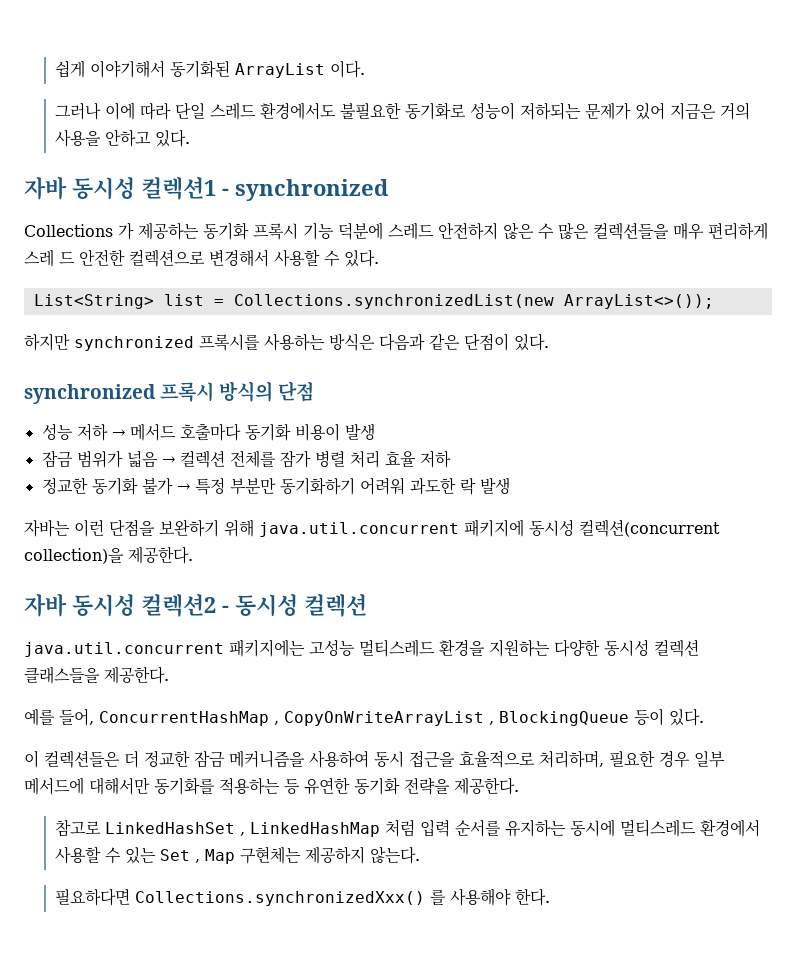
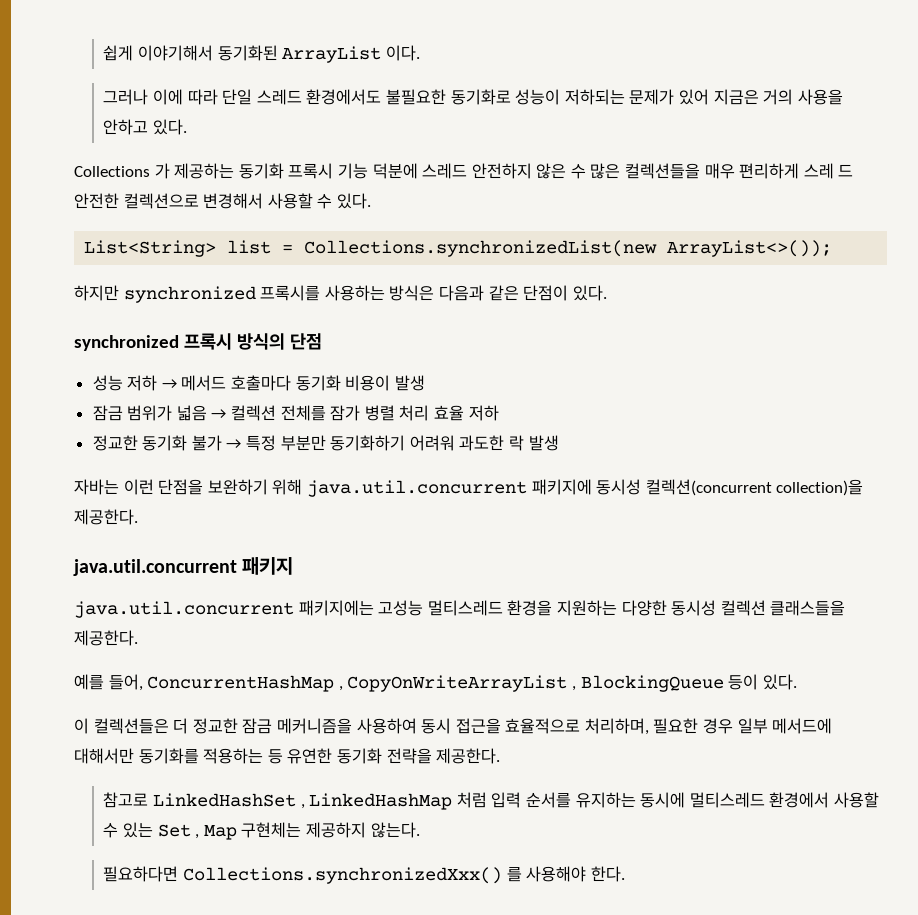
[24,177,388,201] // 자바 동시성 컬렉션1 - synchronized -> (188, 127) none
[24,594,367,617] 자바 동시성 컬렉션2 - 동시성 컬렉션 -> [73,557,294,576] java.util.concurrent 패키지

